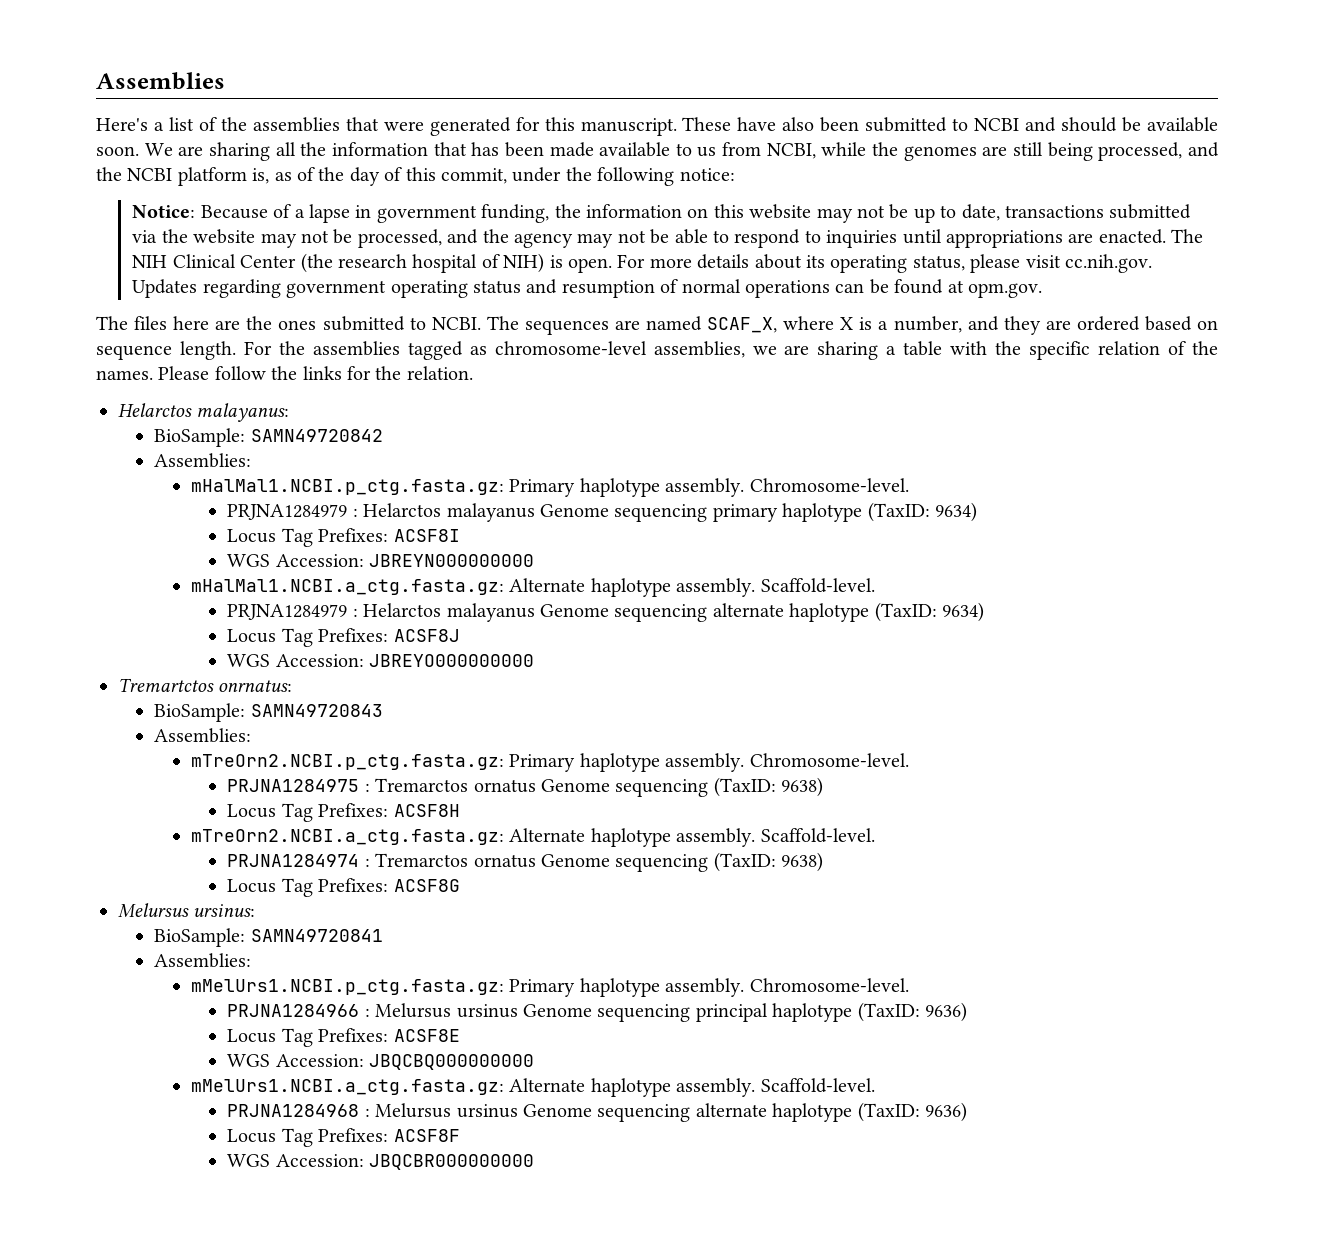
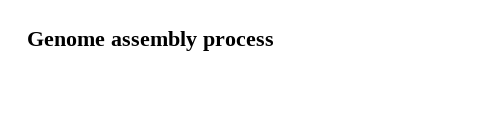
[96,72,225,90] [96,117,1219,136] [96,142,1220,161] [96,167,735,186] [132,204,1192,223] [132,229,1204,248] [132,253,1153,273] [132,279,1043,298] [96,316,1219,335] [96,341,1218,360] [96,366,473,380] [118,403,290,422] [154,428,383,447] [154,453,252,468] [190,478,909,497] [227,502,977,522] [227,528,460,547] [227,554,535,567] [190,578,875,597] [227,602,984,622] [227,628,460,647] [227,654,535,667] [118,678,293,692] [154,703,383,722] [154,728,252,743] [190,753,909,772] [227,777,824,797] [227,803,460,822] [190,828,875,847] [227,852,824,872] [227,878,460,897] [118,903,256,918] [154,928,383,947] [154,953,252,968] [190,978,909,997] [227,1002,967,1022] [227,1028,460,1047] [227,1054,535,1070] [190,1078,875,1097] [227,1102,967,1122] [227,1128,460,1147] [227,1154,535,1170] Assemblies // Here's a list of the assemblies that were generated for this manuscript. These have also been submitted to NCBI and should be available soon. We are sharing all the information that has been made available to us from NCBI, while the genomes are still being processed, and the NCBI platform is, as of the day of this commit, under the following notice: // Notice: Because of a lapse in government funding, the information on this website may not be up to date, transactions submitted via the website may not be processed, and the agency may not be able to respond to inquiries until appropriations are enacted. The NIH Clinical Center (the research hospital of NIH) is open. For more details about its operating status, please visit cc.nih.gov. Updates regarding government operating status and resumption of normal operations can be found at opm.gov. // The files here are the ones submitted to NCBI. The sequences are named SCAF_X, where X is a number, and they are ordered based on sequence length. For the assemblies tagged as chromosome-level assemblies, we are sharing a table with the specific relation of the names. Please follow the links for the relation. // Helarctos malayanus: // BioSample: SAMN49720842 // Assemblies: // mHalMal1.NCBI.p_ctg.fasta.gz: Primary haplotype assembly. Chromosome-level. // PRJNA1284979 : Helarctos malayanus Genome sequencing primary haplotype (TaxID: 9634) // Locus Tag Prefixes: ACSF8I // WGS Accession: JBREYN000000000 // mHalMal1.NCBI.a_ctg.fasta.gz: Alternate haplotype assembly. Scaffold-level. // PRJNA1284979 : Helarctos malayanus Genome sequencing alternate haplotype (TaxID: 9634) // Locus Tag Prefixes: ACSF8J // WGS Accession: JBREYO000000000 // Tremartctos onrnatus: // BioSample: SAMN49720843 // Assemblies: // mTreOrn2.NCBI.p_ctg.fasta.gz: Primary haplotype assembly. Chromosome-level. // PRJNA1284975 : Tremarctos ornatus Genome sequencing (TaxID: 9638) // Locus Tag Prefixes: ACSF8H // mTreOrn2.NCBI.a_ctg.fasta.gz: Alternate haplotype assembly. Scaffold-level. // PRJNA1284974 : Tremarctos ornatus Genome sequencing (TaxID: 9638) // Locus Tag Prefixes: ACSF8G // Melursus ursinus: // BioSample: SAMN49720841 // Assemblies: // mMelUrs1.NCBI.p_ctg.fasta.gz: Primary haplotype assembly. Chromosome-level. // PRJNA1284966 : Melursus ursinus Genome sequencing principal haplotype (TaxID: 9636) // Locus Tag Prefixes: ACSF8E // WGS Accession: JBQCBQ000000000 // mMelUrs1.NCBI.a_ctg.fasta.gz: Alternate haplotype assembly. Scaffold-level. // PRJNA1284968 : Melursus ursinus Genome sequencing alternate haplotype (TaxID: 9636) // Locus Tag Prefixes: ACSF8F // WGS Accession: JBQCBR000000000 -> [27,31,274,51] Genome assembly process

